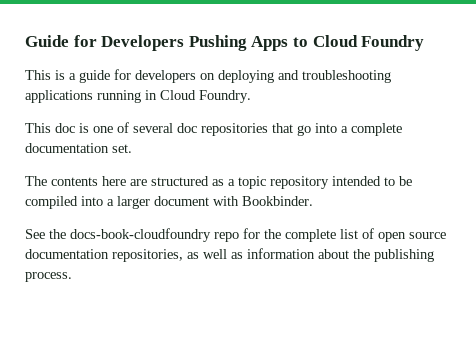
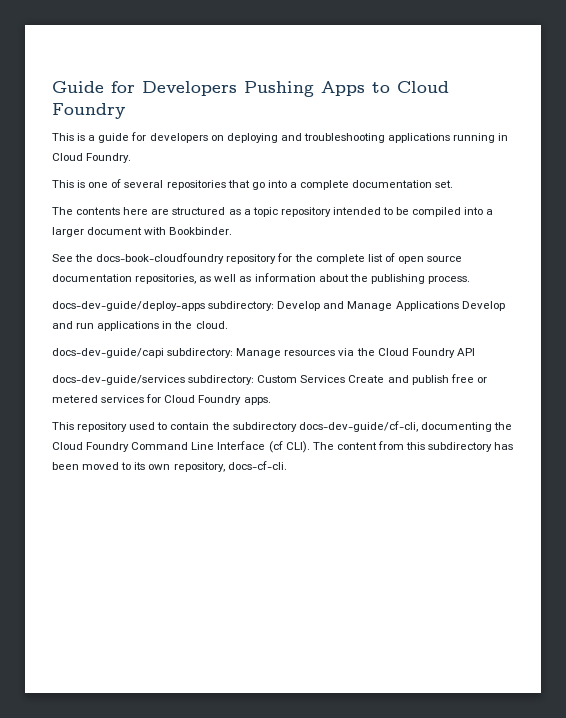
[55,123,75,133] doc -> (74, 184) none
[177,123,197,133] doc -> (164, 184) none
[214,232,239,242] repo -> [226,254,277,264] repository
(72, 277) none -> [52,301,505,311] [52,321,228,331] [52,348,475,358] [52,374,487,385] [52,394,271,405] [52,421,512,432] [52,441,514,453] [52,461,287,472] // docs-dev-guide/deploy-apps subdirectory: Develop and Manage Applications Develop and run applications in the cloud. // docs-dev-guide/capi subdirectory: Manage resources via the Cloud Foundry API // docs-dev-guide/services subdirectory: Custom Services Create and publish free or metered services for Cloud Foundry apps. // This repository used to contain the subdirectory docs-dev-guide/cf-cli, documenting the Cloud Foundry Command Line Interface (cf CLI). The content from this subdirectory has been moved to its own repository, docs-cf-cli.

